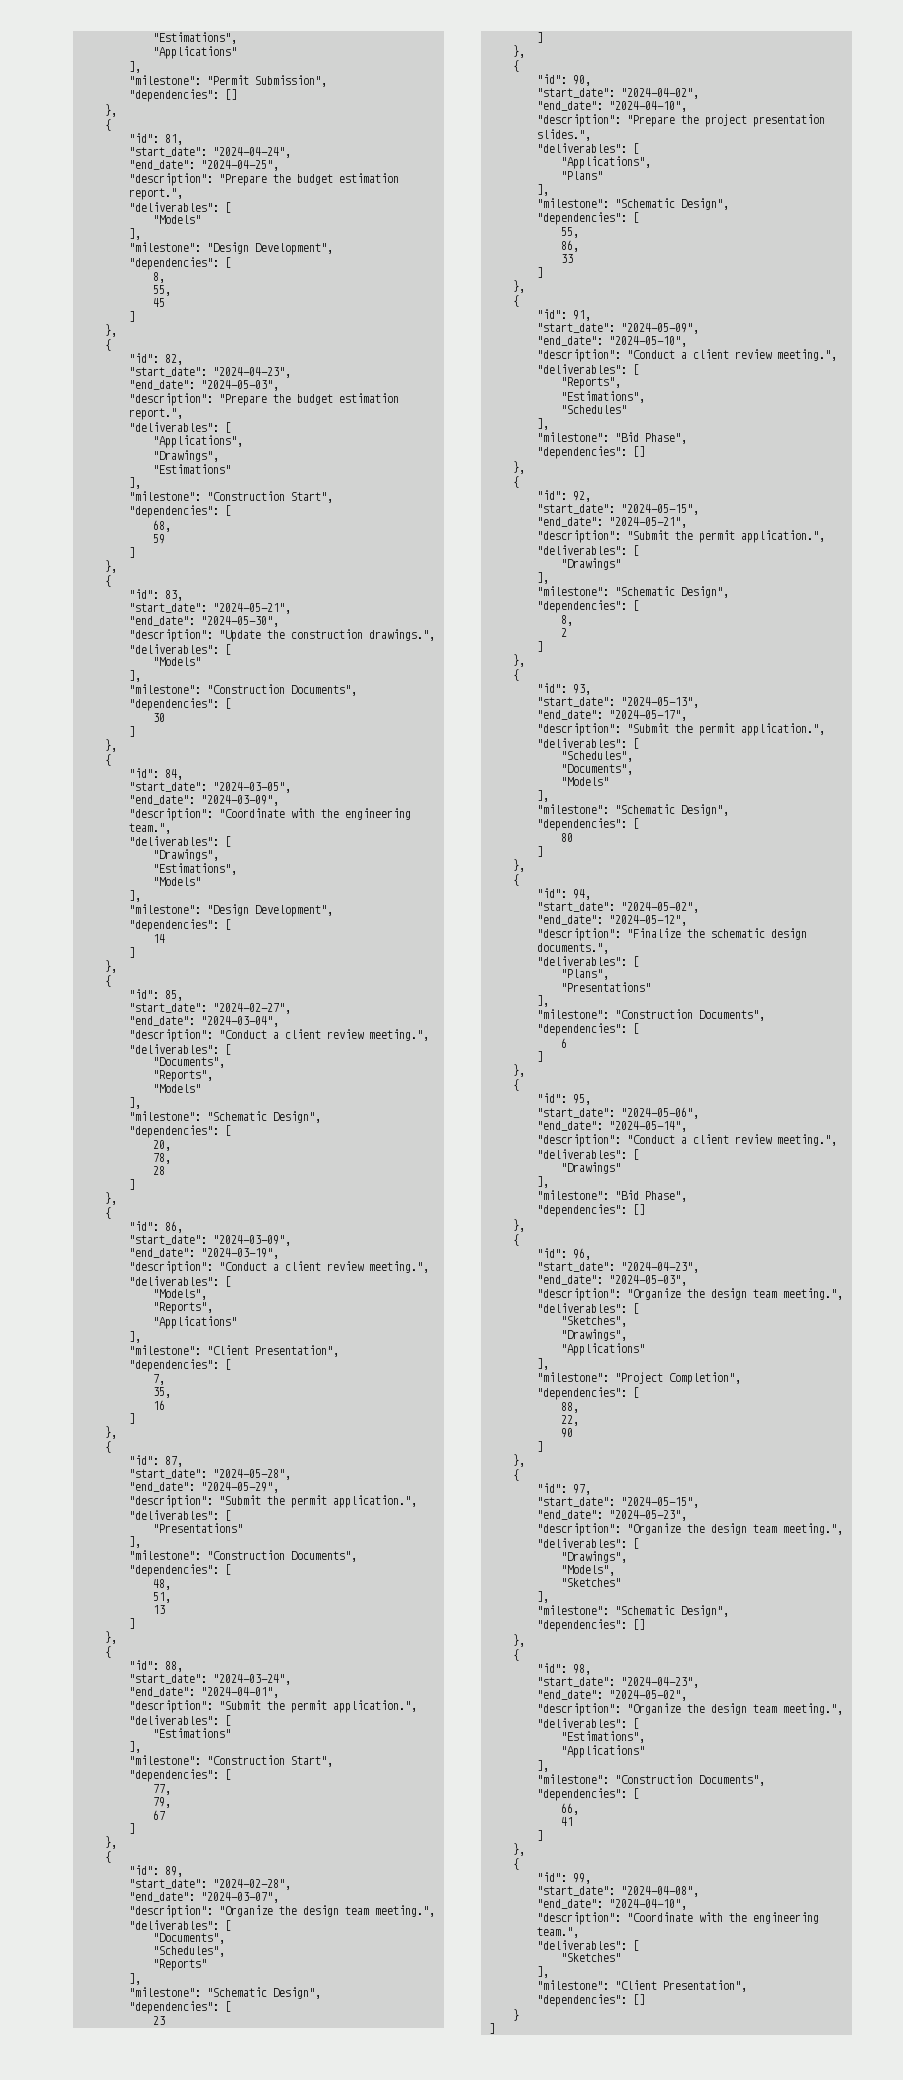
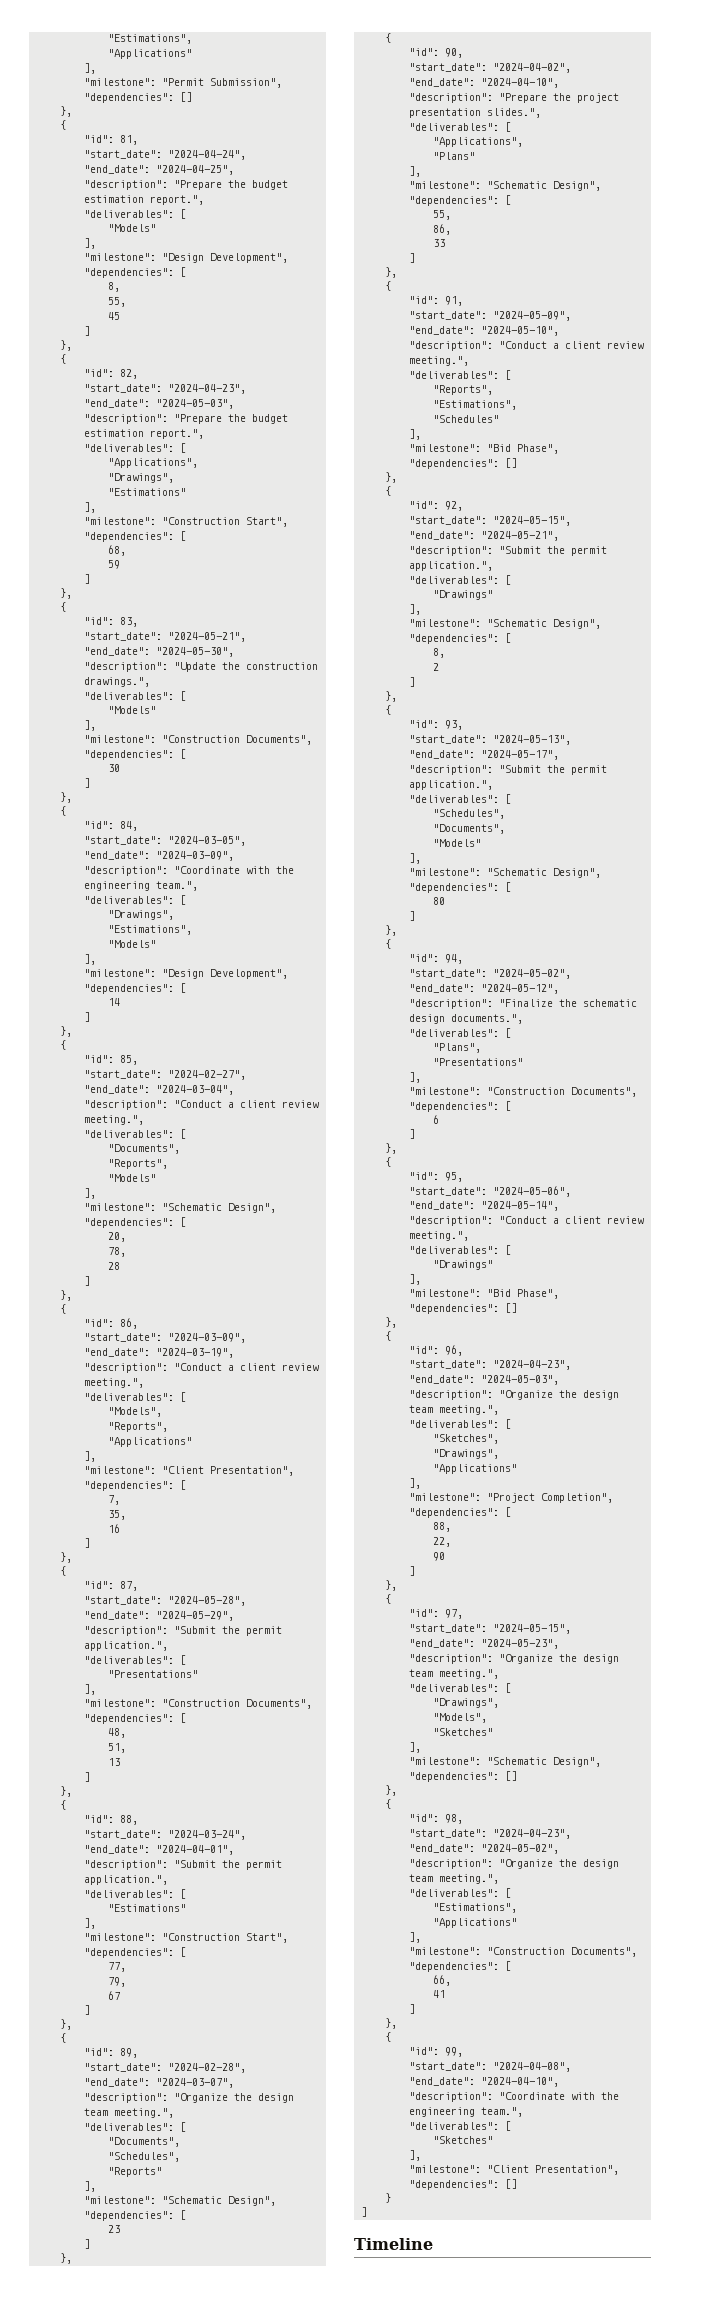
(496, 2028) none -> [354,2238,433,2250] // Timeline

